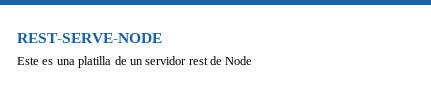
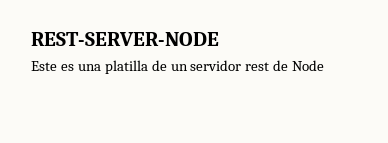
[17,33,162,43] REST-SERVE-NODE -> [31,32,219,46] REST-SERVER-NODE

